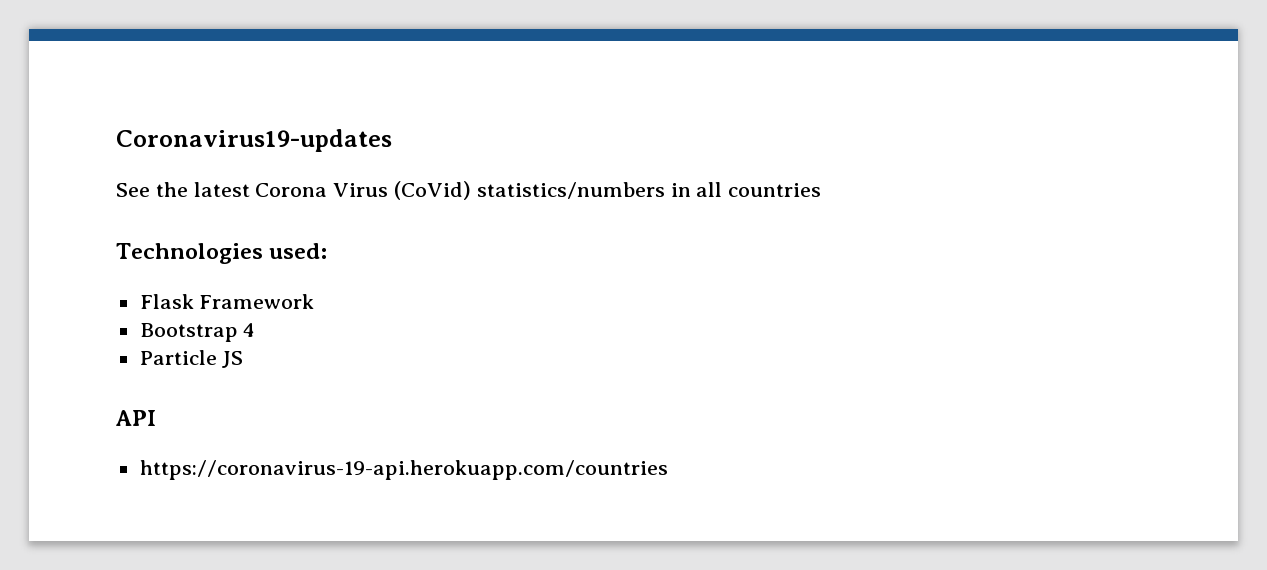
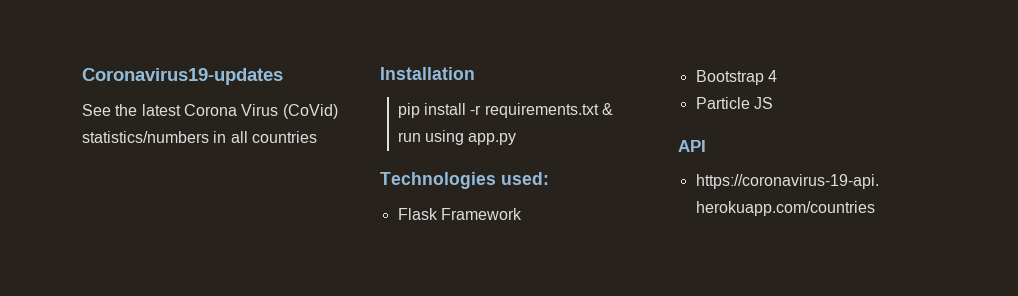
(822, 190) none -> [380,67,475,80] [397,103,614,118] [397,130,517,145] // Installation // pip install -r requirements.txt & run using app.py

